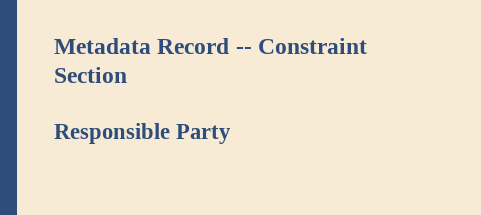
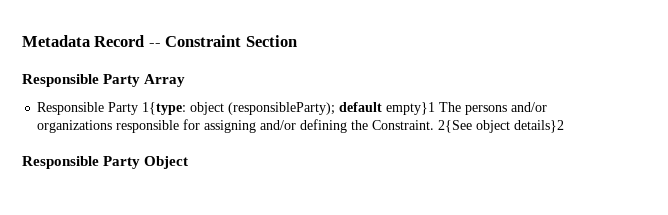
(232, 134) none -> [144,74,186,87] [37,102,548,115] [37,119,565,133] [22,156,189,169] Array // Responsible Party 1{type: object (responsibleParty); default empty}1 The persons and/or organizations responsible for assigning and/or defining the Constraint. 2{See object details}2 // Responsible Party Object

